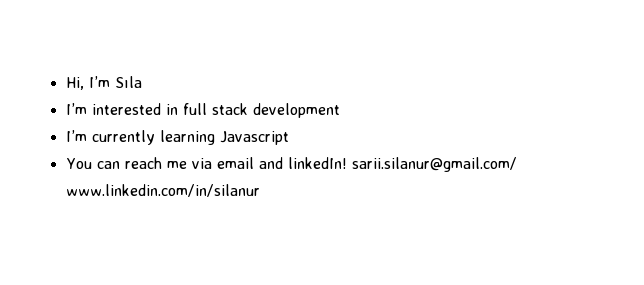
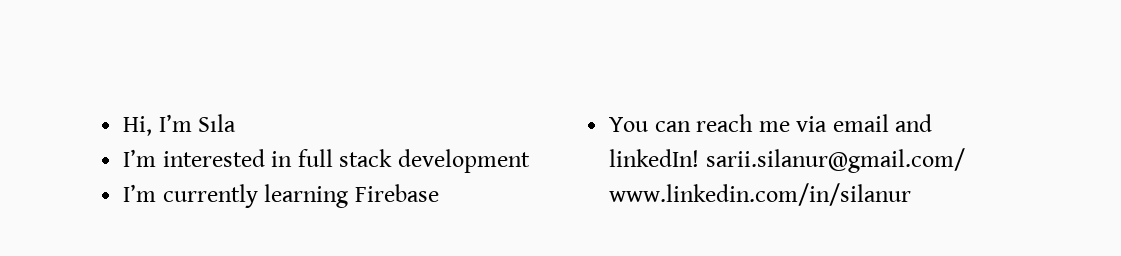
[219,131,289,145] Javascript -> [354,184,439,202] Firebase

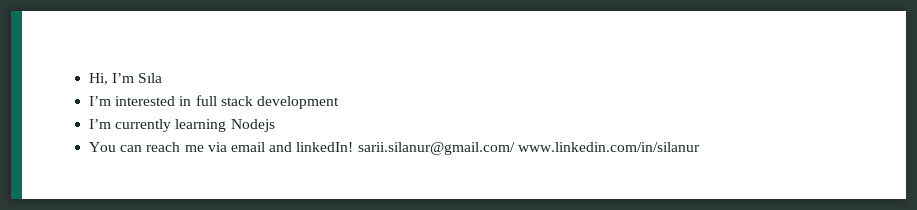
[354,184,439,202] Firebase -> [230,119,275,132] Nodejs

